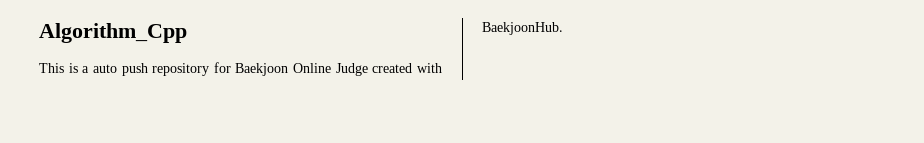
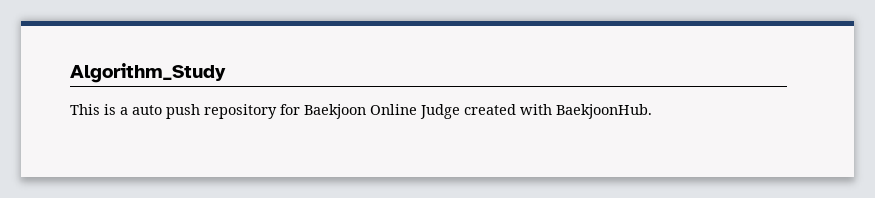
[39,23,187,43] Algorithm_Cpp -> [70,63,226,83] Algorithm_Study

